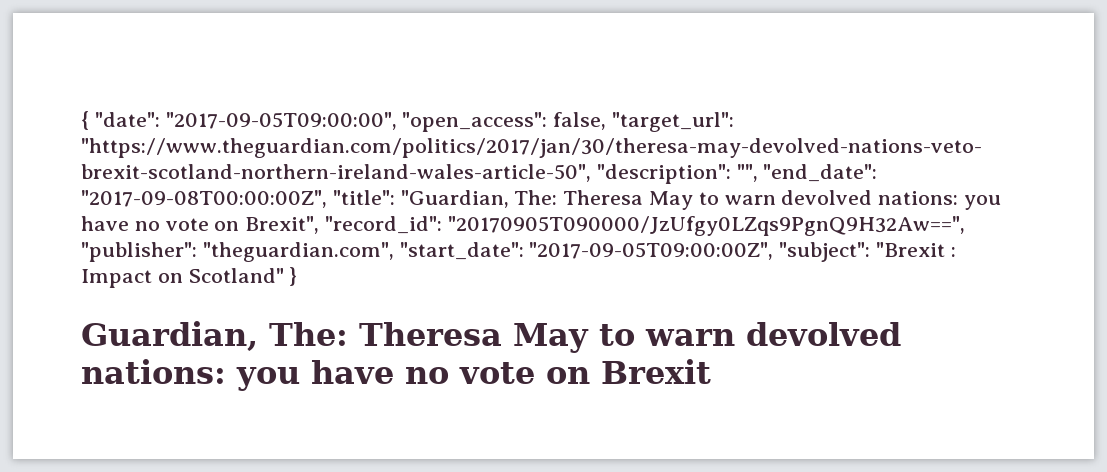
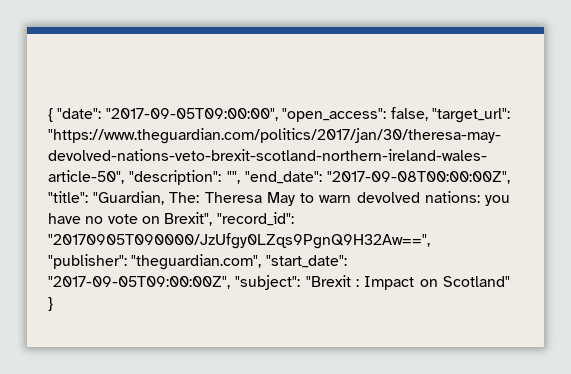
[81,321,901,353] [81,359,711,391] // Guardian, The: Theresa May to warn devolved nations: you have no vote on Brexit -> (53, 304) none

